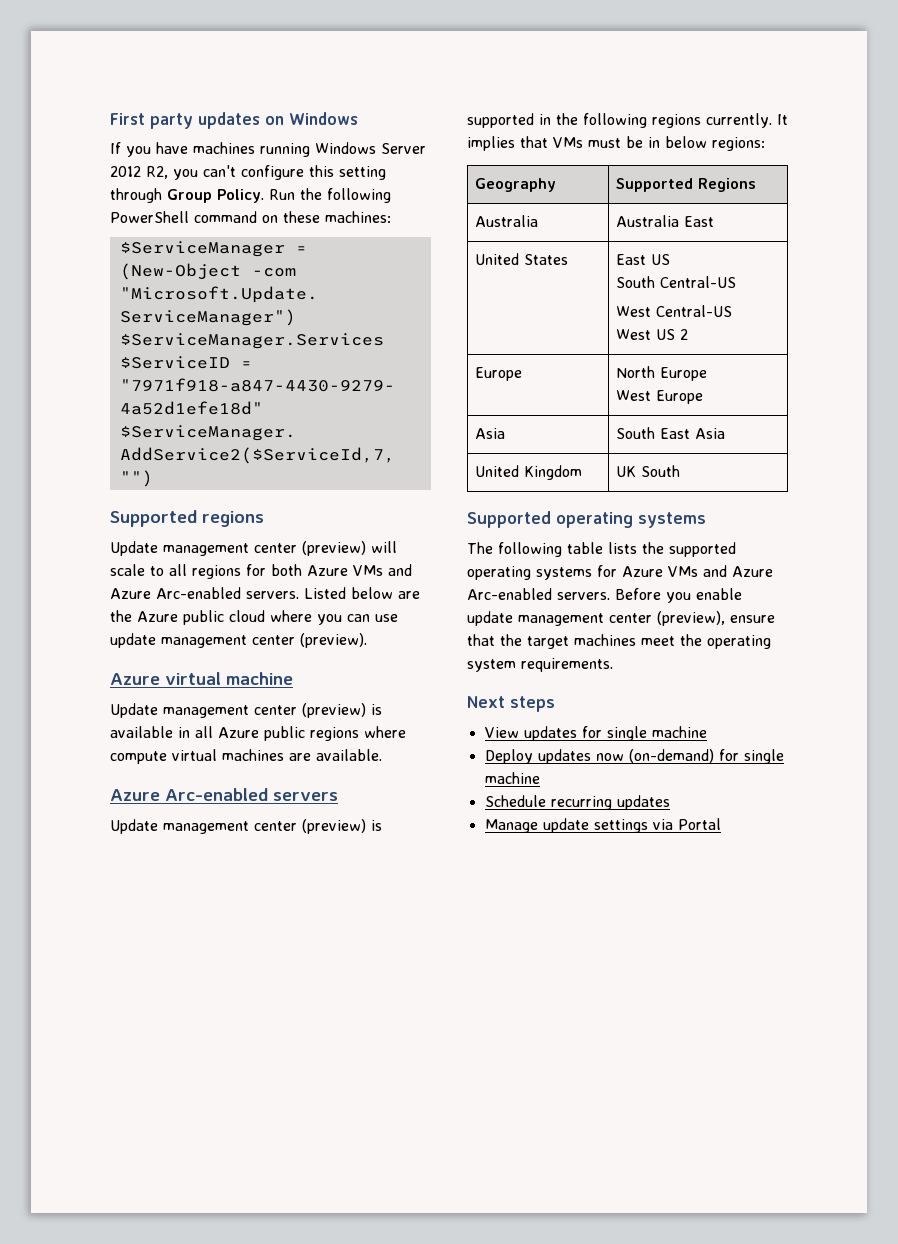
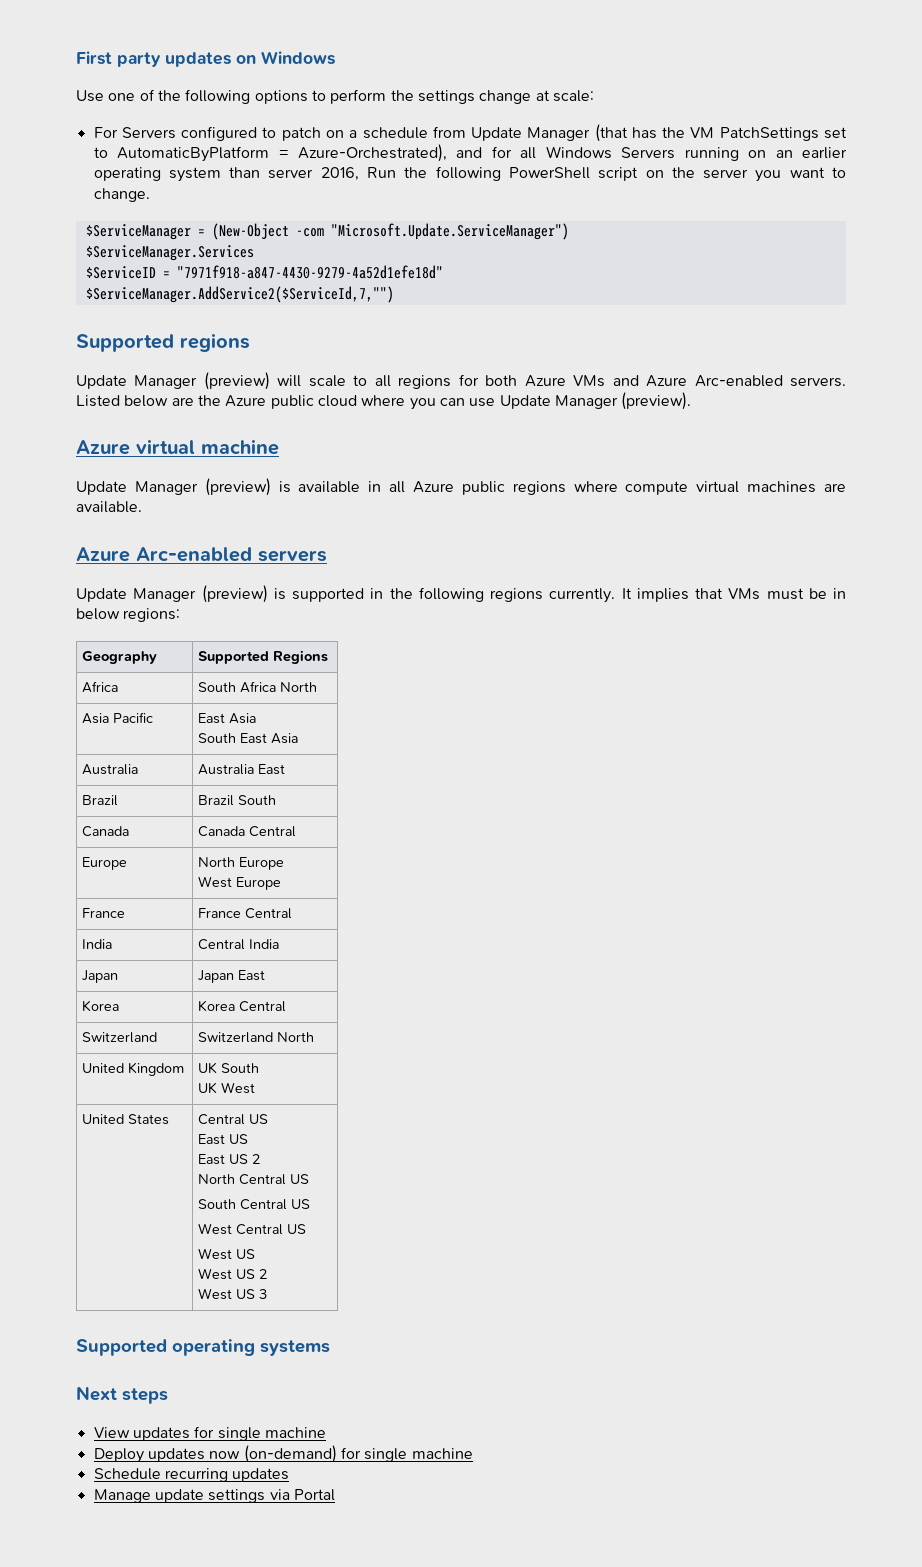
[110,142,426,157] [110,165,386,180] [110,188,391,203] [110,211,391,223] If you have machines running Windows Server 2012 R2, you can't configure this setting through Group Policy. Run the following PowerShell command on these machines: -> [76,89,594,104] [93,124,847,142] [93,144,848,162] [93,166,846,182] [93,188,150,202] Use one of the following options to perform the settings change at scale: // For Servers configured to patch on a schedule from Update Manager (that has the VM PatchSettings set to AutomaticByPlatform = Azure-Orchestrated), and for all Windows Servers running on an earlier operating system than server 2016, Run the following PowerShell script on the server you want to change.
[163,543,297,556] management center -> [134,375,198,389] Manager
[110,633,295,648] update management center -> [499,395,618,409] Update Manager
[163,705,297,718] management center -> [134,481,198,495] Manager
[163,821,297,834] management center -> [133,588,197,602] Manager
[474,215,538,227] [615,215,714,227] [474,253,568,265] [615,254,670,265] [615,276,736,288] [615,305,732,317] [615,329,688,340] Australia | Australia East // United States | East US // South Central-US // West Central-US // West US 2 -> [82,681,119,693] [198,681,318,693] [82,712,154,724] [198,713,257,724] [198,733,299,744] [82,764,139,775] [198,764,286,775] [82,795,119,806] [198,795,277,806] [82,826,130,837] [198,826,297,837] Africa | South Africa North // Asia Pacific | East Asia // South East Asia // Australia | Australia East // Brazil | Brazil South // Canada | Canada Central
[474,428,505,439] [615,427,725,439] [474,465,582,480] [615,465,680,477] [467,511,706,528] [467,542,736,557] [467,565,773,580] [467,588,742,603] [467,611,775,626] [467,634,771,649] [467,658,613,672] Asia | South East Asia // United Kingdom | UK South // Supported operating systems // The following table lists the supported operating systems for Azure VMs and Azure Arc-enabled servers. Before you enable update management center (preview), ensure that the target machines meet the operating system requirements. -> [82,908,126,918] [198,908,293,919] [82,939,113,949] [198,939,280,950] [82,970,119,983] [198,970,266,983] [82,1000,120,1012] [198,1000,287,1012] [82,1032,158,1043] [198,1032,315,1043] [82,1062,185,1076] [198,1062,260,1074] [198,1082,256,1094] [82,1114,170,1125] [198,1114,269,1125] [198,1134,249,1145] [198,1154,261,1165] [198,1174,310,1185] [198,1199,311,1210] [198,1223,307,1235] [198,1248,256,1260] [198,1268,268,1280] [198,1288,268,1300] [76,1339,330,1356] France | France Central // India | Central India // Japan | Japan East // Korea | Korea Central // Switzerland | Switzerland North // United Kingdom | UK South // UK West // United States | Central US // East US // East US 2 // North Central US // South Central US // West Central US // West US // West US 2 // West US 3 // Supported operating systems

